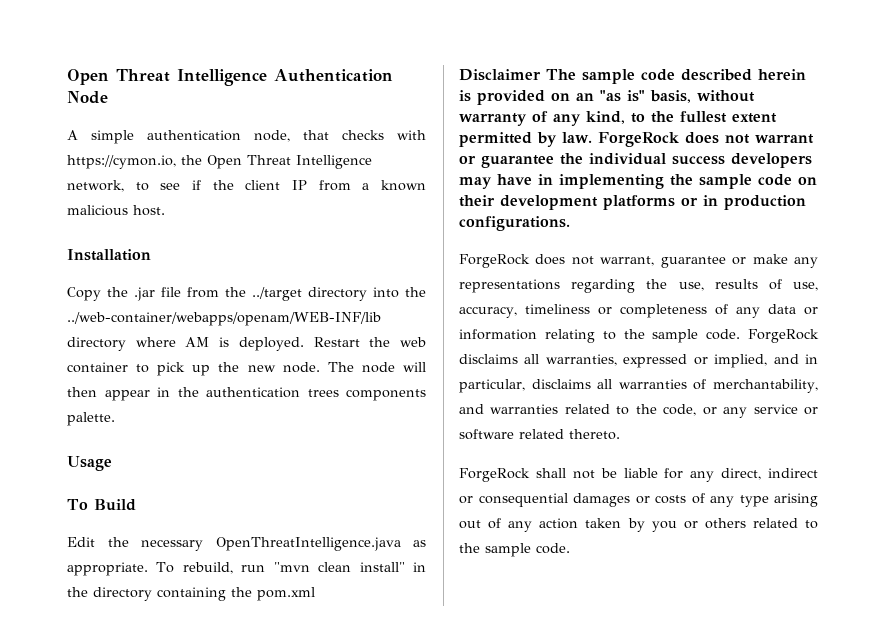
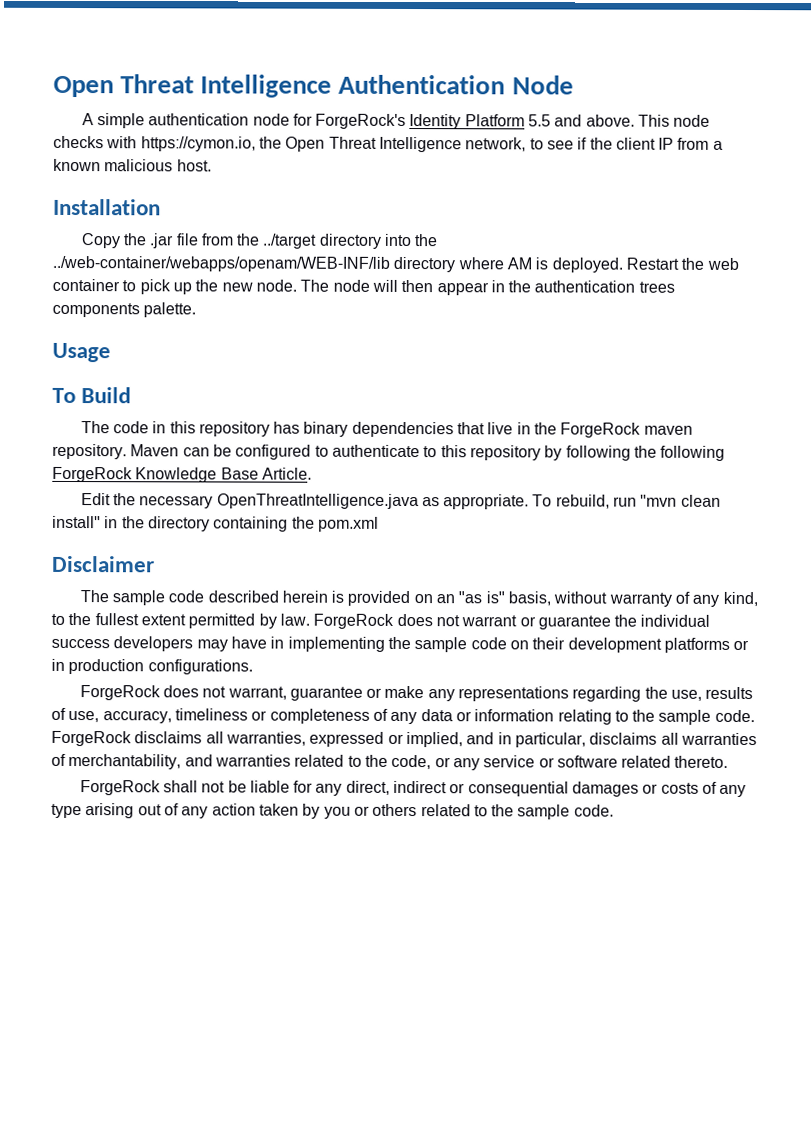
[254,130,329,142] node, that -> [252,113,711,130] node for ForgeRock's Identity Platform 5.5 and above. This node
(136, 505) none -> [80,421,693,438] [52,443,726,461] [52,466,312,483] // The code in this repository has binary dependencies that live in the ForgeRock maven repository. Maven can be configured to authenticate to this repository by following the following ForgeRock Knowledge Base Article.
(541, 75) none -> (155, 564) //

